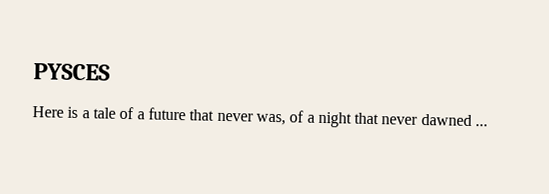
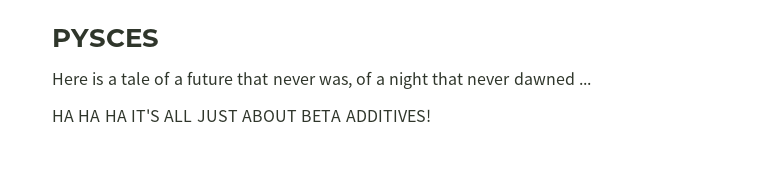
(489, 125) none -> [52,109,431,122] // HA HA HA IT'S ALL JUST ABOUT BETA ADDITIVES!

